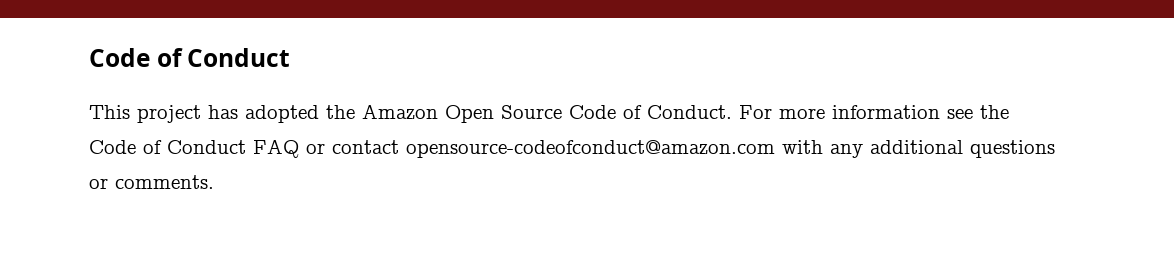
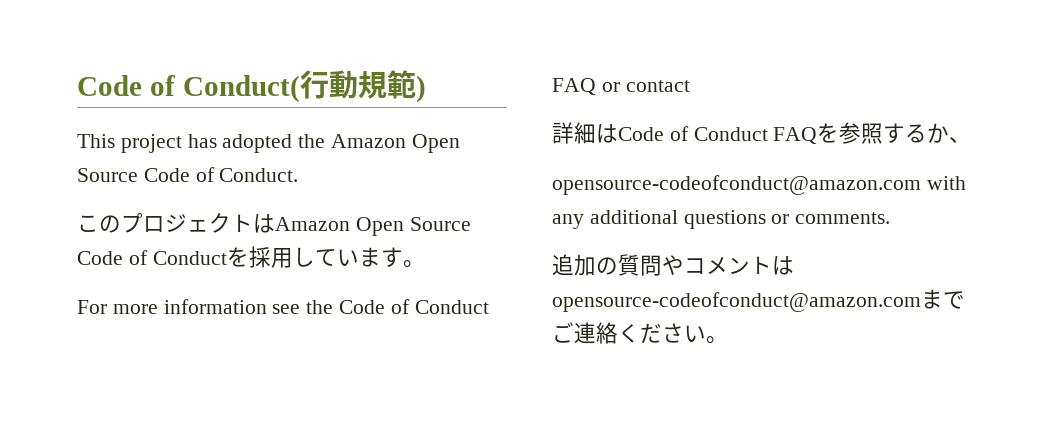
[89,48,291,67] Code of Conduct -> [77,70,426,103] Code of Conduct(行動規範)
(732, 112) none -> [77,213,471,236] [77,246,425,268] // このプロジェクトはAmazon Open Source Code of Conductを採用しています。 //
(399, 147) none -> [552,122,972,144] // 詳細はCode of Conduct FAQを参照するか、 //
(214, 182) none -> [552,254,794,276] [552,289,965,312] [552,322,728,344] // 追加の質問やコメントはopensource-codeofconduct@amazon.comまでご連絡ください。

